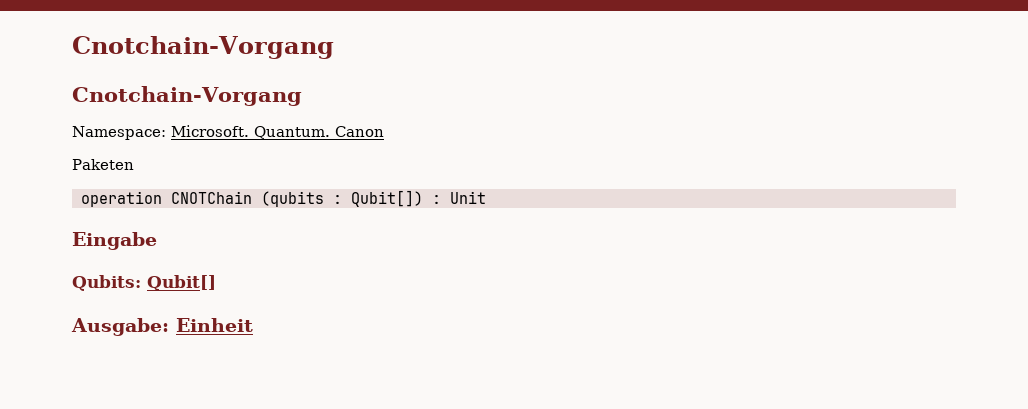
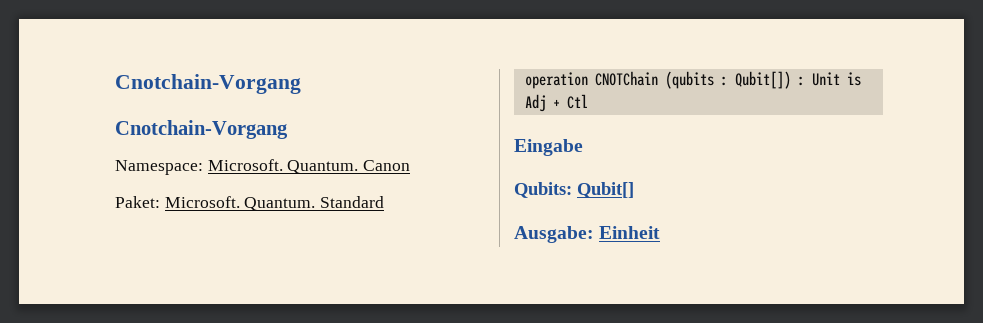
[72,159,134,170] Paketen -> [115,196,385,211] Paket: Microsoft. Quantum. Standard
(486, 197) none -> [846,72,861,86] [524,94,588,112] is Adj + Ctl

